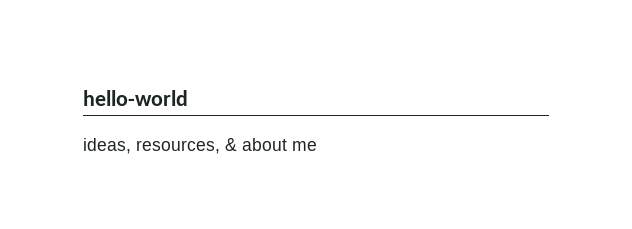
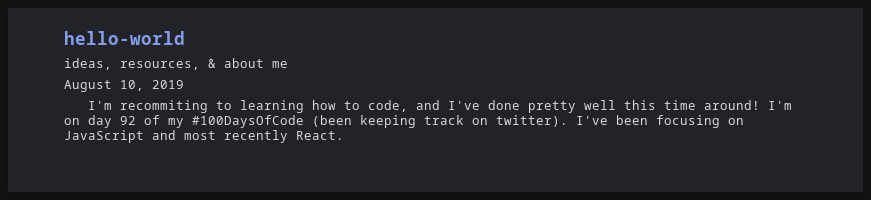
(317, 146) none -> [64,80,184,92] [88,100,793,113] [64,115,744,128] [64,130,344,143] // August 10, 2019 // I'm recommiting to learning how to code, and I've done pretty well this time around! I'm on day 92 of my #100DaysOfCode (been keeping track on twitter). I've been focusing on JavaScript and most recently React.

